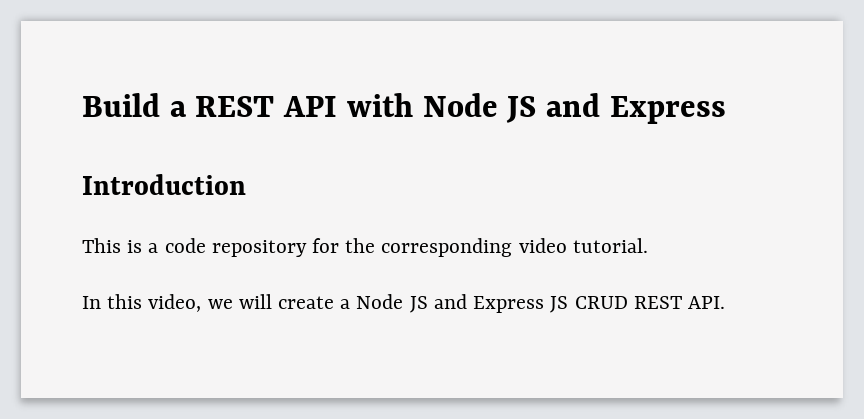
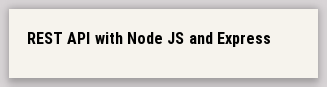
[82,93,186,117] Build a -> (27, 38) none
[82,174,246,195] [82,238,648,257] [82,294,725,313] // Introduction // This is a code repository for the corresponding video tutorial. // In this video, we will create a Node JS and Express JS CRUD REST API. -> (271, 39) none

